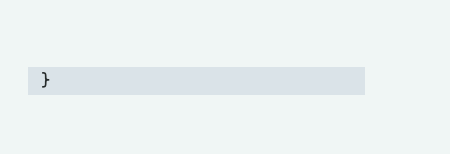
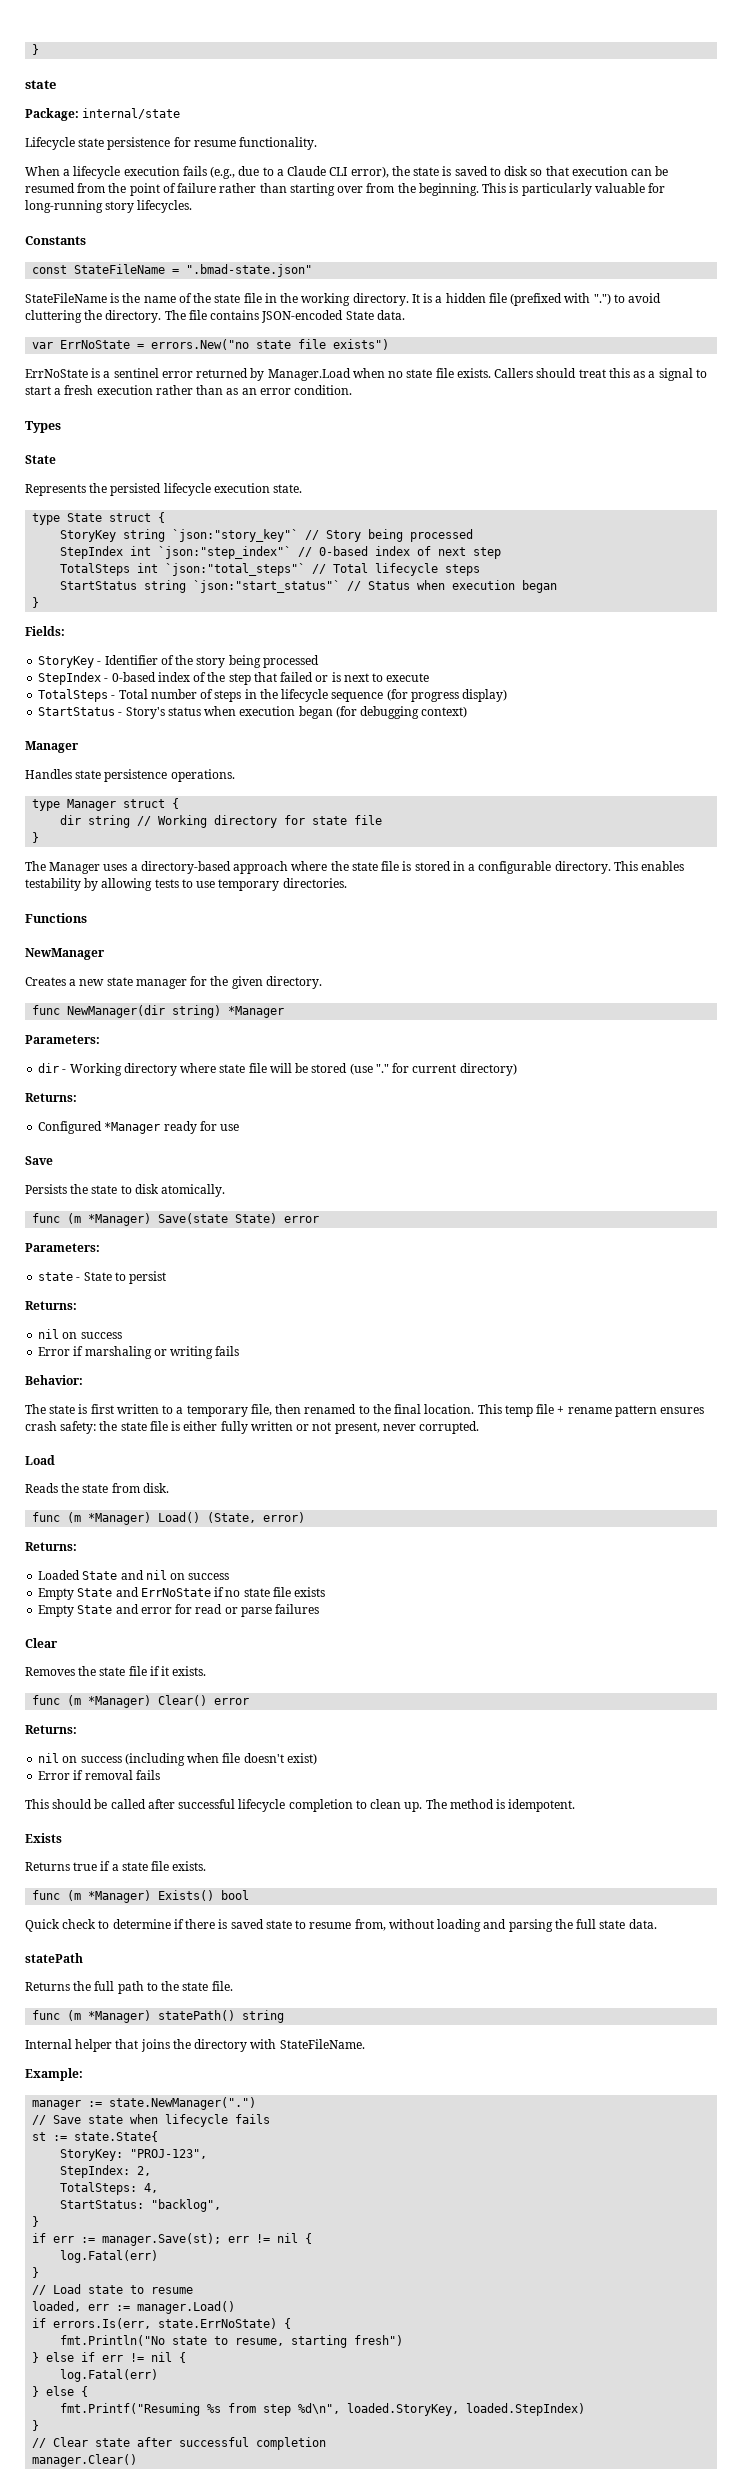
[40,72,52,88] } -> [32,44,40,55] [25,80,56,89] [25,108,181,121] [25,137,318,150] [25,166,669,179] [25,183,666,196] [25,200,193,213] [25,236,86,245] [32,264,313,277] [25,293,662,306] [25,310,405,323] [32,339,390,350] [25,368,707,381] [25,385,353,395] [25,421,61,433] [25,455,56,464] [25,483,303,496] [32,512,166,525] [60,529,474,542] [60,546,502,559] [60,563,481,576] [60,580,558,593] [32,597,40,608] [25,626,65,636] [38,655,319,668] [38,672,430,685] [38,689,508,702] [38,706,468,719] [25,741,79,753] [25,769,235,782] [32,798,180,811] [60,815,383,828] [32,832,40,843] [25,861,685,874] [25,878,347,891] [25,913,87,923] [25,948,105,960] [25,976,322,989] [32,1005,285,1018] [25,1035,100,1044] [38,1063,517,1076] [25,1093,77,1102] [38,1121,240,1134] [25,1156,53,1165] [25,1184,226,1197] [32,1213,320,1226] [25,1243,100,1252] [38,1271,167,1284] [25,1301,77,1310] [38,1329,122,1339] [38,1346,240,1359] [25,1375,83,1385] [25,1404,705,1417] [25,1421,480,1434] [25,1455,55,1465] [25,1483,169,1493] [32,1512,306,1525] [25,1542,77,1551] [38,1570,230,1580] [38,1587,326,1600] [38,1604,320,1617] [25,1638,58,1648] [25,1666,207,1676] [32,1695,250,1708] [25,1725,77,1734] [38,1753,317,1766] [38,1770,160,1780] [25,1799,576,1812] [25,1833,62,1843] [25,1861,207,1871] [32,1890,250,1903] [25,1919,657,1932] [25,1953,83,1963] [25,1981,233,1994] [32,2010,285,2023] [25,2039,365,2052] [25,2068,83,2081] [32,2097,257,2110] [32,2114,271,2127] [32,2131,159,2142] [60,2149,208,2161] [60,2165,152,2178] [60,2182,159,2195] [60,2199,222,2212] [32,2216,40,2227] [32,2233,313,2246] [60,2250,159,2263] [32,2267,40,2278] [32,2284,194,2295] [32,2301,236,2314] [32,2318,292,2329] [60,2335,404,2348] [32,2352,187,2363] [60,2369,159,2382] [32,2386,89,2397] [60,2403,586,2416] [32,2420,40,2431] [32,2437,327,2450] [32,2454,138,2467] } // state // Package: internal/state // Lifecycle state persistence for resume functionality. // When a lifecycle execution fails (e.g., due to a Claude CLI error), the state is saved to disk so that execution can be resumed from the point of failure rather than starting over from the beginning. This is particularly valuable for long-running story lifecycles. // Constants // const StateFileName = ".bmad-state.json" // StateFileName is the name of the state file in the working directory. It is a hidden file (prefixed with ".") to avoid cluttering the directory. The file contains JSON-encoded State data. // var ErrNoState = errors.New("no state file exists") // ErrNoState is a sentinel error returned by Manager.Load when no state file exists. Callers should treat this as a signal to start a fresh execution rather than as an error condition. // Types // State // Represents the persisted lifecycle execution state. // type State struct { // StoryKey string `json:"story_key"` // Story being processed // StepIndex int `json:"step_index"` // 0-based index of next step // TotalSteps int `json:"total_steps"` // Total lifecycle steps // StartStatus string `json:"start_status"` // Status when execution began // } // Fields: // StoryKey - Identifier of the story being processed // StepIndex - 0-based index of the step that failed or is next to execute // TotalSteps - Total number of steps in the lifecycle sequence (for progress display) // StartStatus - Story's status when execution began (for debugging context) // Manager // Handles state persistence operations. // type Manager struct { // dir string // Working directory for state file // } // The Manager uses a directory-based approach where the state file is stored in a configurable directory. This enables testability by allowing tests to use temporary directories. // Functions // NewManager // Creates a new state manager for the given directory. // func NewManager(dir string) *Manager // Parameters: // dir - Working directory where state file will be stored (use "." for current directory) // Returns: // Configured *Manager ready for use // Save // Persists the state to disk atomically. // func (m *Manager) Save(state State) error // Parameters: // state - State to persist // Returns: // nil on success // Error if marshaling or writing fails // Behavior: // The state is first written to a temporary file, then renamed to the final location. This temp file + rename pattern ensures crash safety: the state file is either fully written or not present, never corrupted. // Load // Reads the state from disk. // func (m *Manager) Load() (State, error) // Returns: // Loaded State and nil on success // Empty State and ErrNoState if no state file exists // Empty State and error for read or parse failures // Clear // Removes the state file if it exists. // func (m *Manager) Clear() error // Returns: // nil on success (including when file doesn't exist) // Error if removal fails // This should be called after successful lifecycle completion to clean up. The method is idempotent. // Exists // Returns true if a state file exists. // func (m *Manager) Exists() bool // Quick check to determine if there is saved state to resume from, without loading and parsing the full state data. // statePath // Returns the full path to the state file. // func (m *Manager) statePath() string // Internal helper that joins the directory with StateFileName. // Example: // manager := state.NewManager(".") // // Save state when lifecycle fails // st := state.State{ // StoryKey: "PROJ-123", // StepIndex: 2, // TotalSteps: 4, // StartStatus: "backlog", // } // if err := manager.Save(st); err != nil { // log.Fatal(err) // } // // Load state to resume // loaded, err := manager.Load() // if errors.Is(err, state.ErrNoState) { // fmt.Println("No state to resume, starting fresh") // } else if err != nil { // log.Fatal(err) // } else { // fmt.Printf("Resuming %s from step %d\n", loaded.StoryKey, loaded.StepIndex) // } // // Clear state after successful completion // manager.Clear()

